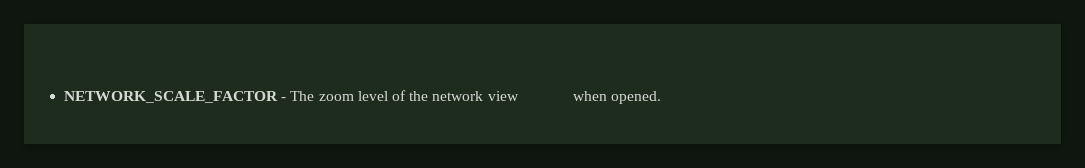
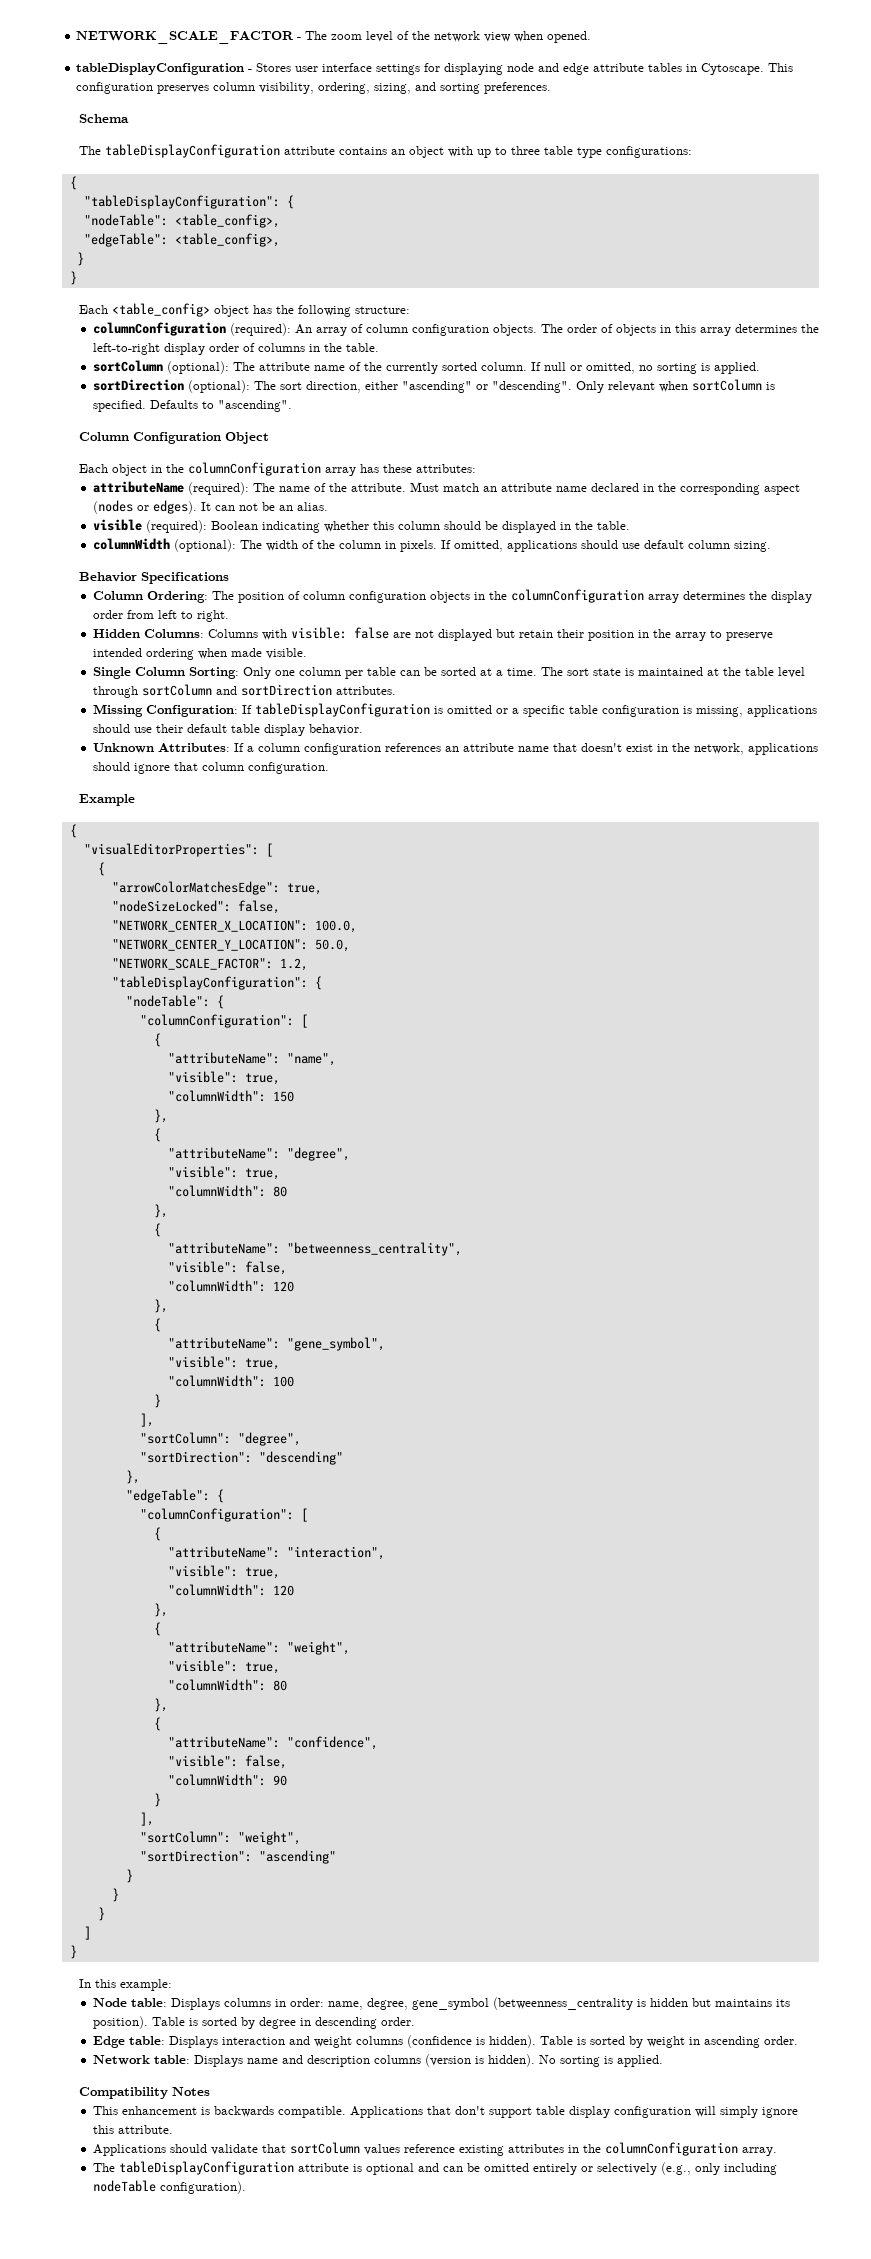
(662, 97) none -> [76,63,794,75] [76,82,552,94] [78,114,129,123] [78,144,692,158] [69,176,77,190] [83,195,294,209] [83,214,280,228] [83,233,280,247] [76,252,84,266] [69,271,77,285] [78,303,410,317] [92,322,819,336] [92,343,379,355] [92,360,760,374] [92,379,775,393] [92,400,292,412] [78,432,269,444] [78,462,476,476] [92,481,800,495] [92,500,328,514] [92,519,630,533] [92,538,771,552] [78,572,229,584] [92,589,812,603] [92,610,229,622] [92,627,773,641] [92,648,307,660] [92,667,805,679] [92,684,396,698] [92,703,817,717] [92,724,363,736] [92,743,818,755] [92,762,329,774] [78,794,135,806] [69,824,77,838] [83,843,273,857] [97,862,105,876] [111,881,322,895] [111,900,280,914] [111,920,357,933] [111,939,350,952] [111,958,308,971] [111,976,322,990] [125,995,224,1009] [139,1014,308,1028] [153,1033,161,1047] [167,1052,336,1066] [167,1071,280,1085] [167,1090,294,1102] [153,1109,168,1123] [153,1128,161,1142] [167,1147,350,1161] [167,1166,280,1180] [167,1185,287,1197] [153,1204,168,1218] [153,1223,161,1237] [167,1242,462,1256] [167,1261,287,1275] [167,1280,294,1292] [153,1299,168,1313] [153,1318,161,1332] [167,1337,385,1351] [167,1356,280,1370] [167,1375,294,1387] [153,1394,161,1408] [139,1413,154,1427] [139,1432,301,1446] [139,1451,343,1465] [125,1470,140,1484] [125,1489,224,1503] [139,1508,308,1522] [153,1527,161,1541] [167,1546,385,1560] [167,1565,280,1579] [167,1584,294,1596] [153,1603,168,1617] [153,1622,161,1636] [167,1641,350,1655] [167,1660,280,1674] [167,1679,287,1691] [153,1698,168,1712] [153,1717,161,1731] [167,1736,378,1750] [167,1755,287,1769] [167,1774,287,1786] [153,1793,161,1807] [139,1812,154,1826] [139,1831,301,1845] [139,1850,336,1864] [125,1869,133,1883] [111,1888,119,1902] [97,1907,105,1921] [83,1926,91,1940] [69,1945,77,1959] [78,1979,172,1991] [92,1997,790,2010] [92,2016,415,2029] [92,2035,798,2048] [92,2054,663,2067] [78,2087,210,2099] [92,2106,798,2118] [92,2125,173,2134] [92,2142,777,2156] [92,2161,777,2175] [92,2180,246,2194] // tableDisplayConfiguration - Stores user interface settings for displaying node and edge attribute tables in Cytoscape. This configuration preserves column visibility, ordering, sizing, and sorting preferences. // Schema // The tableDisplayConfiguration attribute contains an object with up to three table type configurations: // { // "tableDisplayConfiguration": { // "nodeTable": <table_config>, // "edgeTable": <table_config>, // } // } // Each <table_config> object has the following structure: // columnConfiguration (required): An array of column configuration objects. The order of objects in this array determines the left-to-right display order of columns in the table. // sortColumn (optional): The attribute name of the currently sorted column. If null or omitted, no sorting is applied. // sortDirection (optional): The sort direction, either "ascending" or "descending". Only relevant when sortColumn is specified. Defaults to "ascending". // Column Configuration Object // Each object in the columnConfiguration array has these attributes: // attributeName (required): The name of the attribute. Must match an attribute name declared in the corresponding aspect (nodes or edges). It can not be an alias. // visible (required): Boolean indicating whether this column should be displayed in the table. // columnWidth (optional): The width of the column in pixels. If omitted, applications should use default column sizing. // Behavior Specifications // Column Ordering: The position of column configuration objects in the columnConfiguration array determines the display order from left to right. // Hidden Columns: Columns with visible: false are not displayed but retain their position in the array to preserve intended ordering when made visible. // Single Column Sorting: Only one column per table can be sorted at a time. The sort state is maintained at the table level through sortColumn and sortDirection attributes. // Missing Configuration: If tableDisplayConfiguration is omitted or a specific table configuration is missing, applications should use their default table display behavior. // Unknown Attributes: If a column configuration references an attribute name that doesn't exist in the network, applications should ignore that column configuration. // Example // { // "visualEditorProperties": [ // { // "arrowColorMatchesEdge": true, // "nodeSizeLocked": false, // "NETWORK_CENTER_X_LOCATION": 100.0, // "NETWORK_CENTER_Y_LOCATION": 50.0, // "NETWORK_SCALE_FACTOR": 1.2, // "tableDisplayConfiguration": { // "nodeTable": { // "columnConfiguration": [ // { // "attributeName": "name", // "visible": true, // "columnWidth": 150 // }, // { // "attributeName": "degree", // "visible": true, // "columnWidth": 80 // }, // { // "attributeName": "betweenness_centrality", // "visible": false, // "columnWidth": 120 // }, // { // "attributeName": "gene_symbol", // "visible": true, // "columnWidth": 100 // } // ], // "sortColumn": "degree", // "sortDirection": "descending" // }, // "edgeTable": { // "columnConfiguration": [ // { // "attributeName": "interaction", // "visible": true, // "columnWidth": 120 // }, // { // "attributeName": "weight", // "visible": true, // "columnWidth": 80 // }, // { // "attributeName": "confidence", // "visible": false, // "columnWidth": 90 // } // ], // "sortColumn": "weight", // "sortDirection": "ascending" // } // } // } // ] // } // In this example: // Node table: Displays columns in order: name, degree, gene_symbol (betweenness_centrality is hidden but maintains its position). Table is sorted by degree in descending order. // Edge table: Displays interaction and weight columns (confidence is hidden). Table is sorted by weight in ascending order. // Network table: Displays name and description columns (version is hidden). No sorting is applied. // Compatibility Notes // This enhancement is backwards compatible. Applications that don't support table display configuration will simply ignore this attribute. // Applications should validate that sortColumn values reference existing attributes in the columnConfiguration array. // The tableDisplayConfiguration attribute is optional and can be omitted entirely or selectively (e.g., only including nodeTable configuration).

